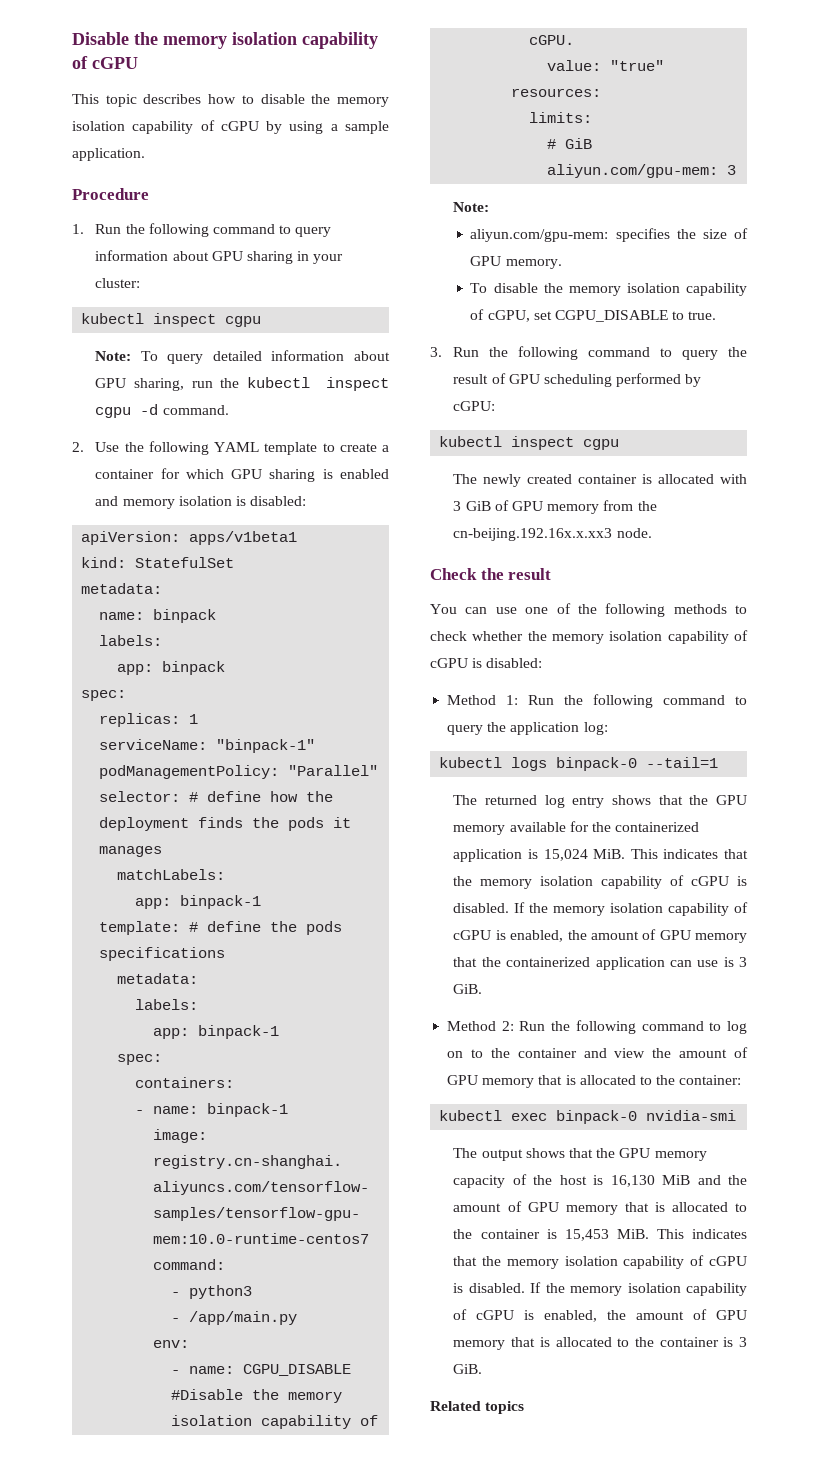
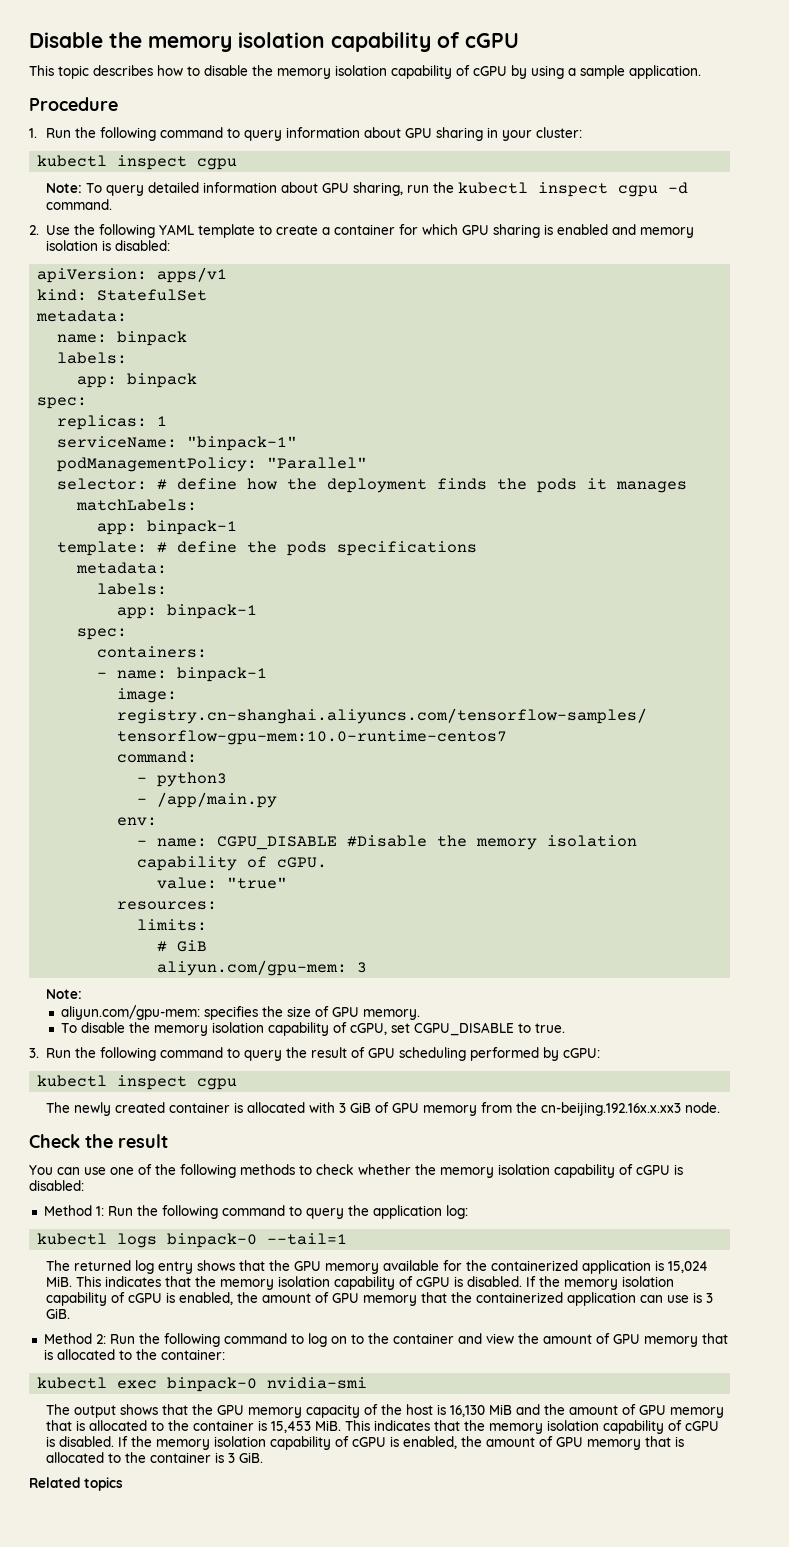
[189,531,298,545] apps/v1beta1 -> [157,267,228,283] apps/v1

